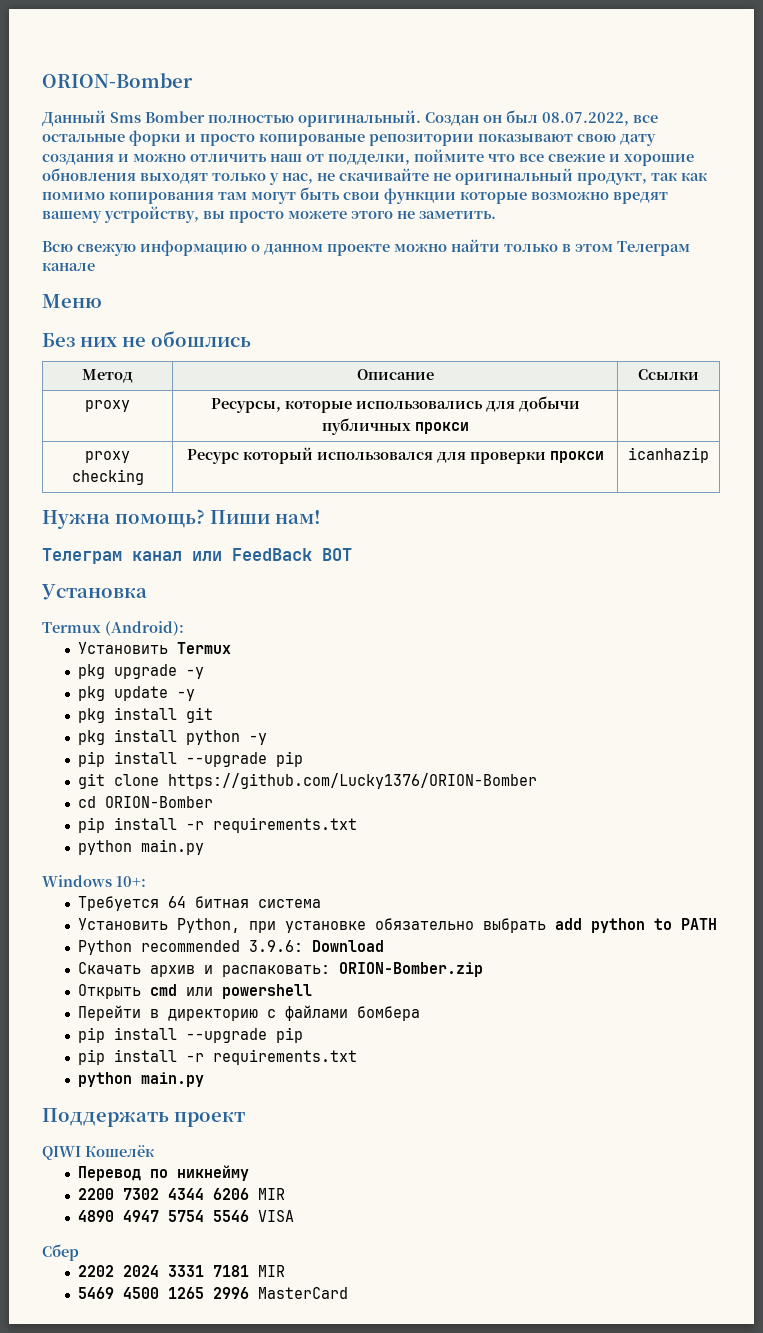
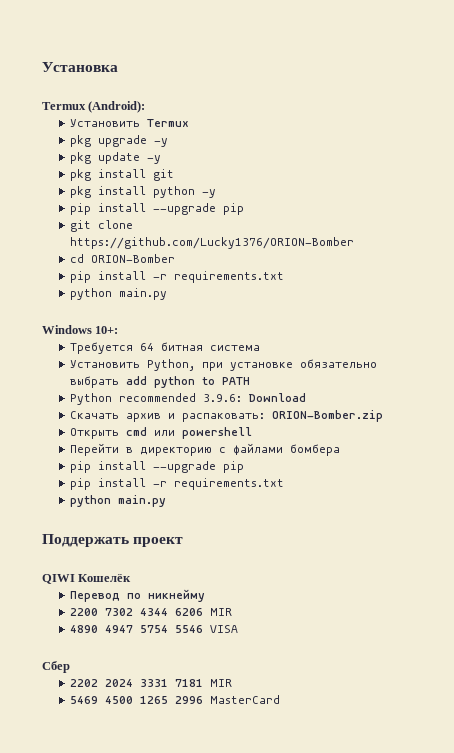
[42,73,193,88] [42,110,658,127] [42,130,656,146] [42,149,694,166] [42,168,708,185] [42,187,668,204] [42,206,496,223] [42,239,690,256] [42,263,95,271] [42,294,102,308] [42,330,251,347] [82,369,133,383] [356,369,434,380] [638,369,699,380] [85,400,130,412] [210,396,580,413] [321,418,469,435] [85,451,130,463] [71,469,144,485] [186,447,604,464] [628,447,709,463] [42,509,321,529] [42,548,352,564] ORION-Bomber // Данный Sms Bomber полностью оригинальный. Создан он был 08.07.2022, все остальные форки и просто копированые репозитории показывают свою дату создания и можно отличить наш от подделки, поймите что все свежие и хорошие обновления выходят только у нас, не скачивайте не оригинальный продукт, так как помимо копирования там могут быть свои функции которые возможно вредят вашему устройству, вы просто можете этого не заметить. // Всю свежую информацию о данном проекте можно найти только в этом Телеграм канале // Меню // Без них не обошлись // Метод | Описание | Ссылки // proxy | Ресурсы, которые использовались для добычи публичных прокси | // proxy checking | Ресурс который использовался для проверки прокси | icanhazip // Нужна помощь? Пиши нам! // Телеграм канал или FeedBack BOT // -> (42, 67) none

